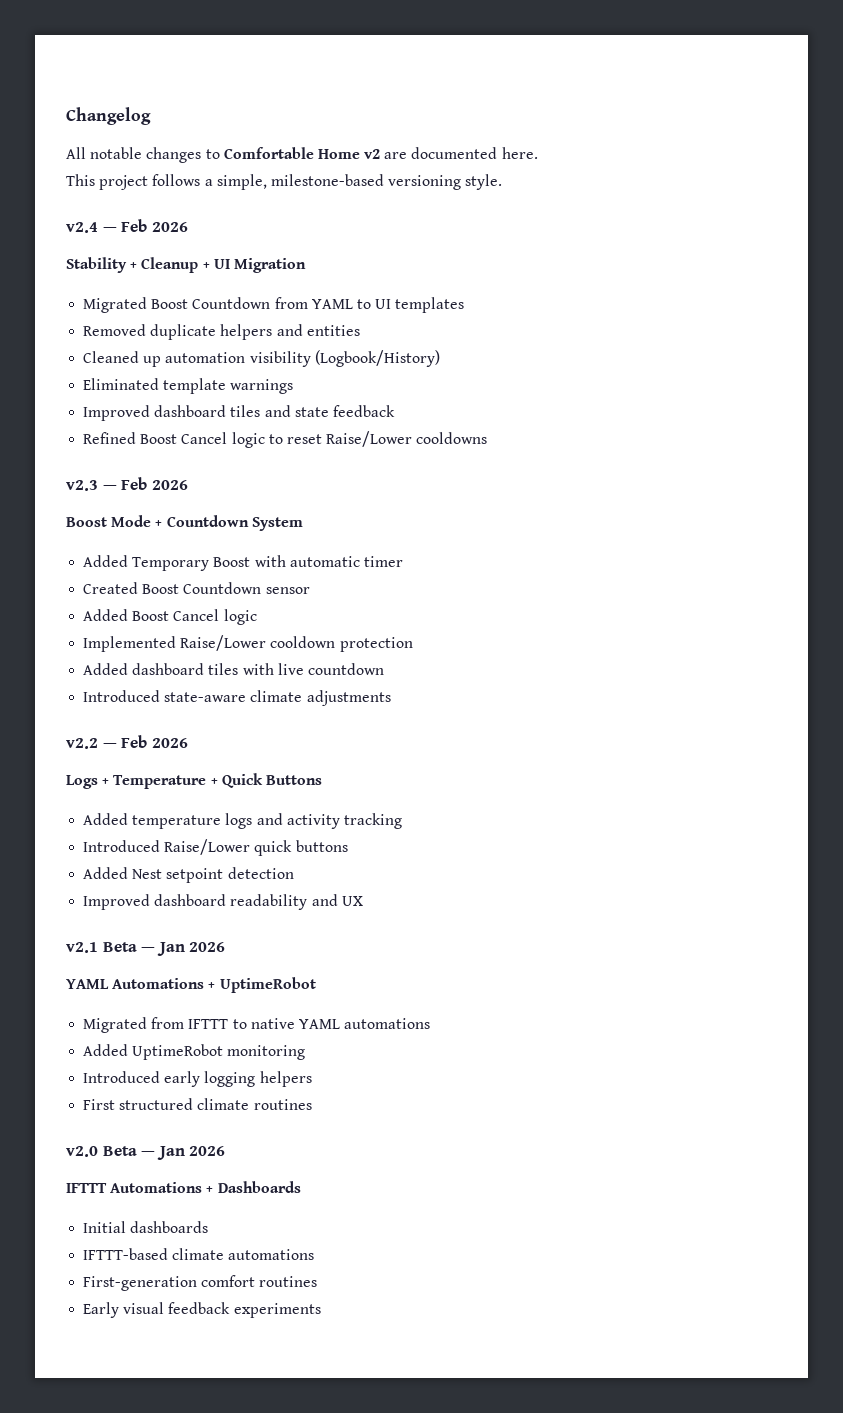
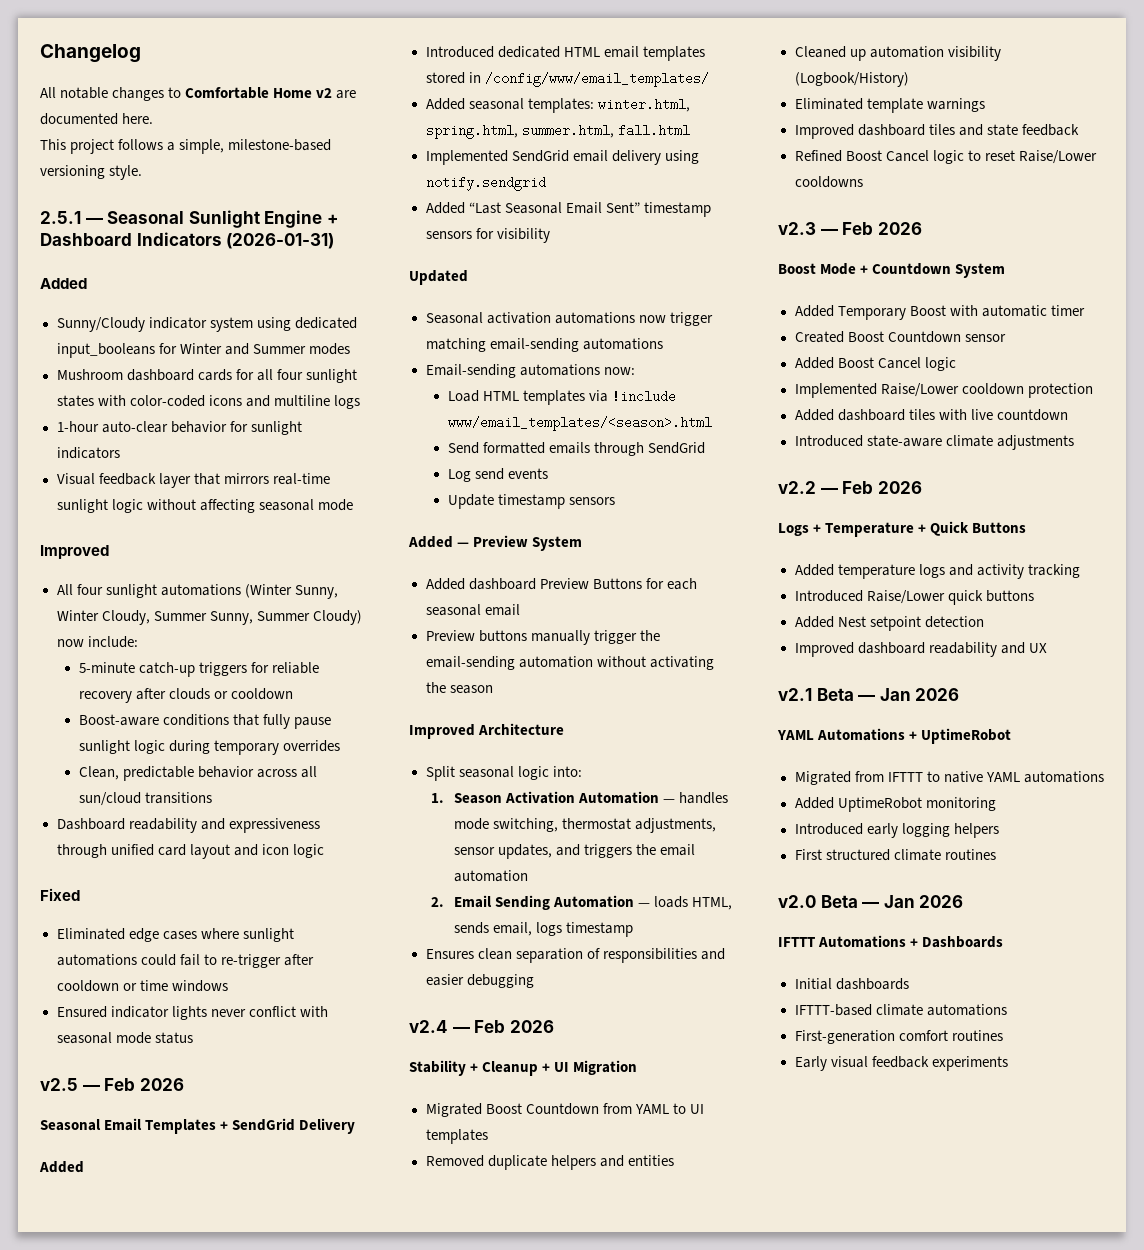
(503, 182) none -> [40,210,339,228] [40,232,335,249] [40,278,87,289] [56,317,357,332] [56,343,350,358] [56,369,357,383] [56,395,360,409] [56,421,302,435] [56,447,120,459] [56,473,330,488] [56,499,353,513] [40,545,109,559] [56,584,338,599] [56,610,362,625] [56,636,138,648] [78,662,320,677] [78,688,294,703] [78,714,332,729] [78,740,341,755] [78,766,318,781] [78,792,212,806] [56,818,320,833] [56,844,324,859] [40,888,80,901] [56,928,294,942] [56,954,314,968] [56,980,228,992] [56,1006,328,1020] [56,1032,193,1044] [40,1078,184,1091] [40,1118,356,1134] [39,1161,84,1173] [425,46,705,61] [425,72,709,87] [425,98,690,113] [425,124,690,139] [425,150,699,165] [425,176,546,191] [425,202,711,217] [425,228,550,243] [409,270,468,285] [425,312,713,326] [425,338,663,352] [425,364,635,378] [447,390,677,405] [447,416,712,431] [447,442,706,456] [447,468,548,482] [447,494,615,509] [408,535,583,551] [425,578,697,590] [425,604,520,616] [425,630,660,645] [425,656,714,670] [425,682,493,694] [409,723,565,739] [425,766,582,781] [431,791,728,804] [453,818,716,833] [453,844,695,859] [453,870,528,882] [431,895,732,910] [453,922,633,937] [425,948,725,963] [425,974,534,988] // 2.5.1 — Seasonal Sunlight Engine + Dashboard Indicators (2026-01-31) // Added // Sunny/Cloudy indicator system using dedicated input_booleans for Winter and Summer modes // Mushroom dashboard cards for all four sunlight states with color‑coded icons and multiline logs // 1‑hour auto‑clear behavior for sunlight indicators // Visual feedback layer that mirrors real‑time sunlight logic without affecting seasonal mode // Improved // All four sunlight automations (Winter Sunny, Winter Cloudy, Summer Sunny, Summer Cloudy) now include: // 5‑minute catch‑up triggers for reliable recovery after clouds or cooldown // Boost‑aware conditions that fully pause sunlight logic during temporary overrides // Clean, predictable behavior across all sun/cloud transitions // Dashboard readability and expressiveness through unified card layout and icon logic // Fixed // Eliminated edge cases where sunlight automations could fail to re‑trigger after cooldown or time windows // Ensured indicator lights never conflict with seasonal mode status // v2.5 — Feb 2026 // Seasonal Email Templates + SendGrid Delivery // Added // Introduced dedicated HTML email templates stored in /config/www/email_templates/ // Added seasonal templates: winter.html, spring.html, summer.html, fall.html // Implemented SendGrid email delivery using notify.sendgrid // Added “Last Seasonal Email Sent” timestamp sensors for visibility // Updated // Seasonal activation automations now trigger matching email‑sending automations // Email‑sending automations now: // Load HTML templates via !include www/email_templates/<season>.html // Send formatted emails through SendGrid // Log send events // Update timestamp sensors // Added — Preview System // Added dashboard Preview Buttons for each seasonal email // Preview buttons manually trigger the email‑sending automation without activating the season // Improved Architecture // Split seasonal logic into: // 1. Season Activation Automation — handles mode switching, thermostat adjustments, sensor updates, and triggers the email automation // 2. Email Sending Automation — loads HTML, sends email, logs timestamp // Ensures clean separation of responsibilities and easier debugging

